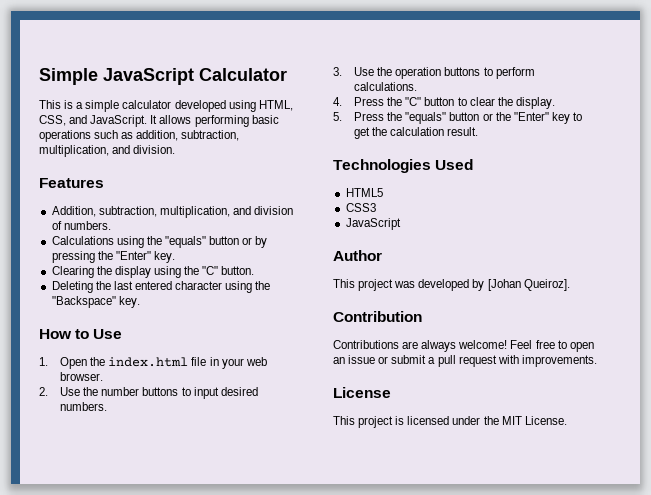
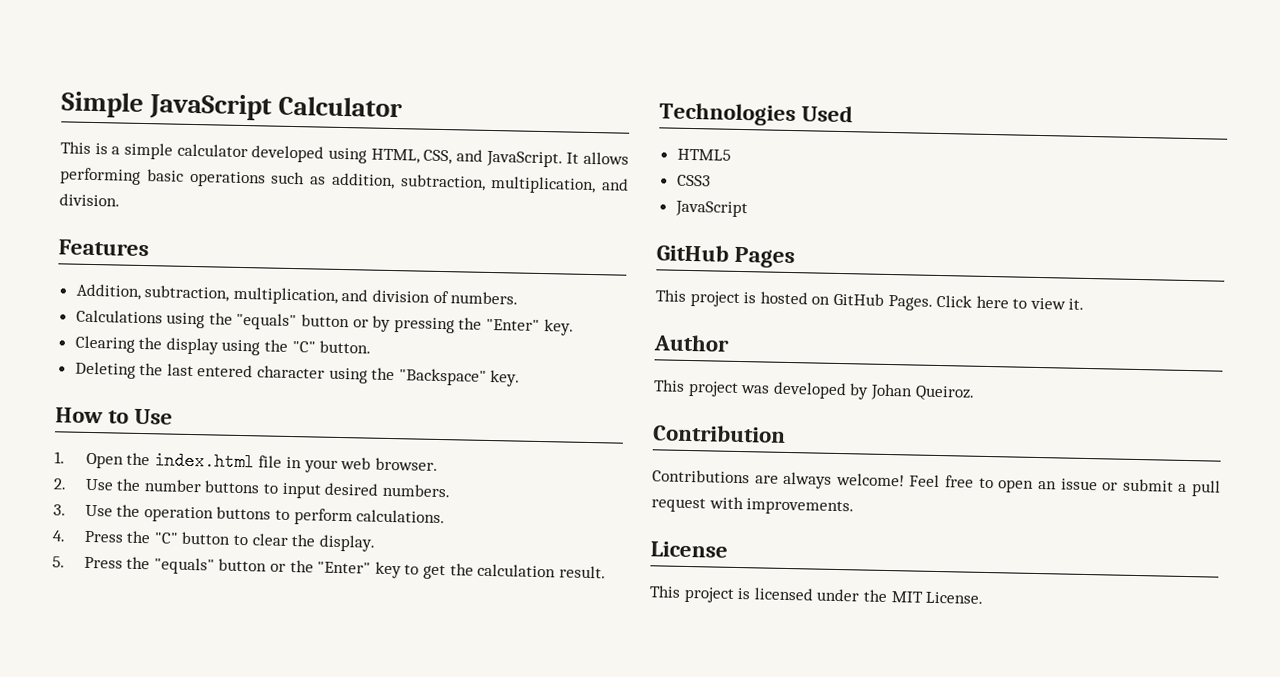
(401, 224) none -> [656,244,796,269] [655,289,1085,311] // GitHub Pages // This project is hosted on GitHub Pages. Click here to view it.
[487,279,570,291] [Johan Queiroz]. -> [869,383,975,401] Johan Queiroz.

